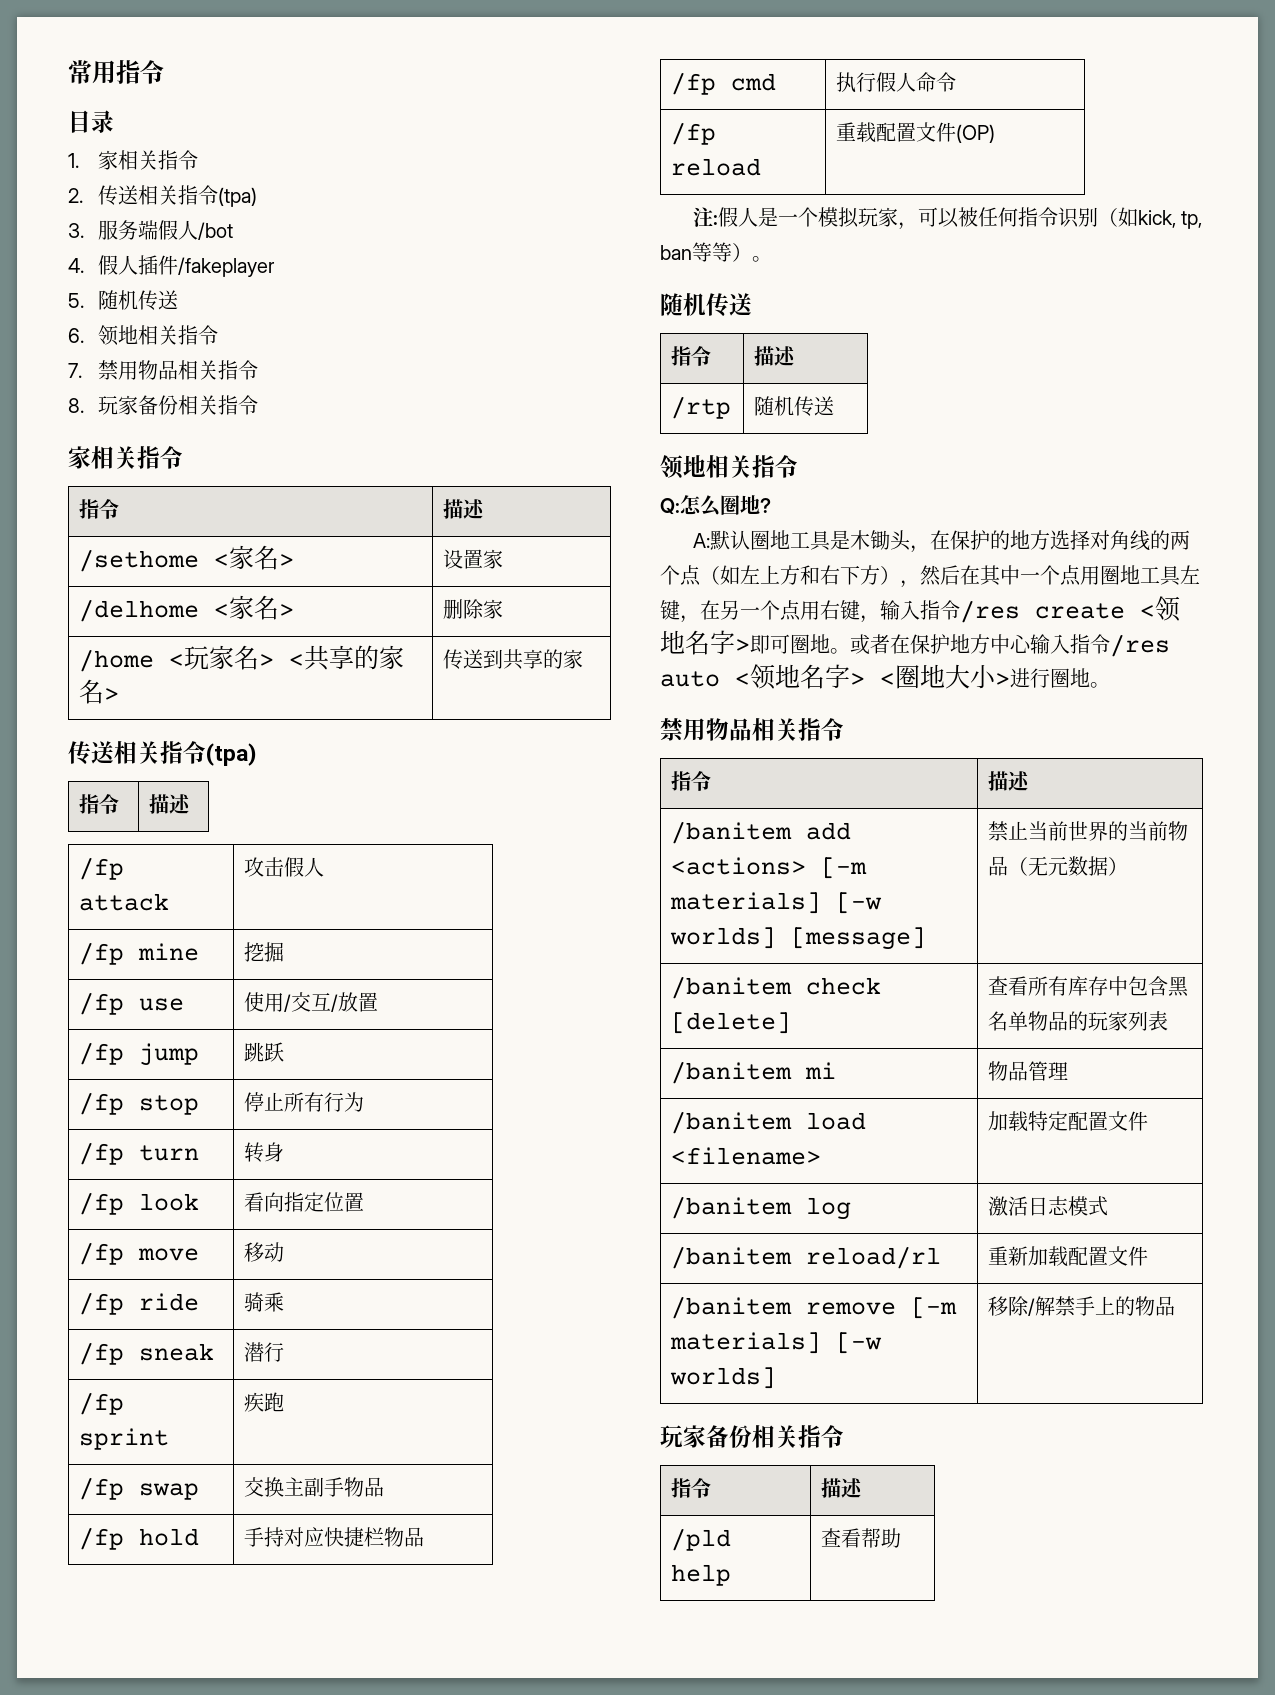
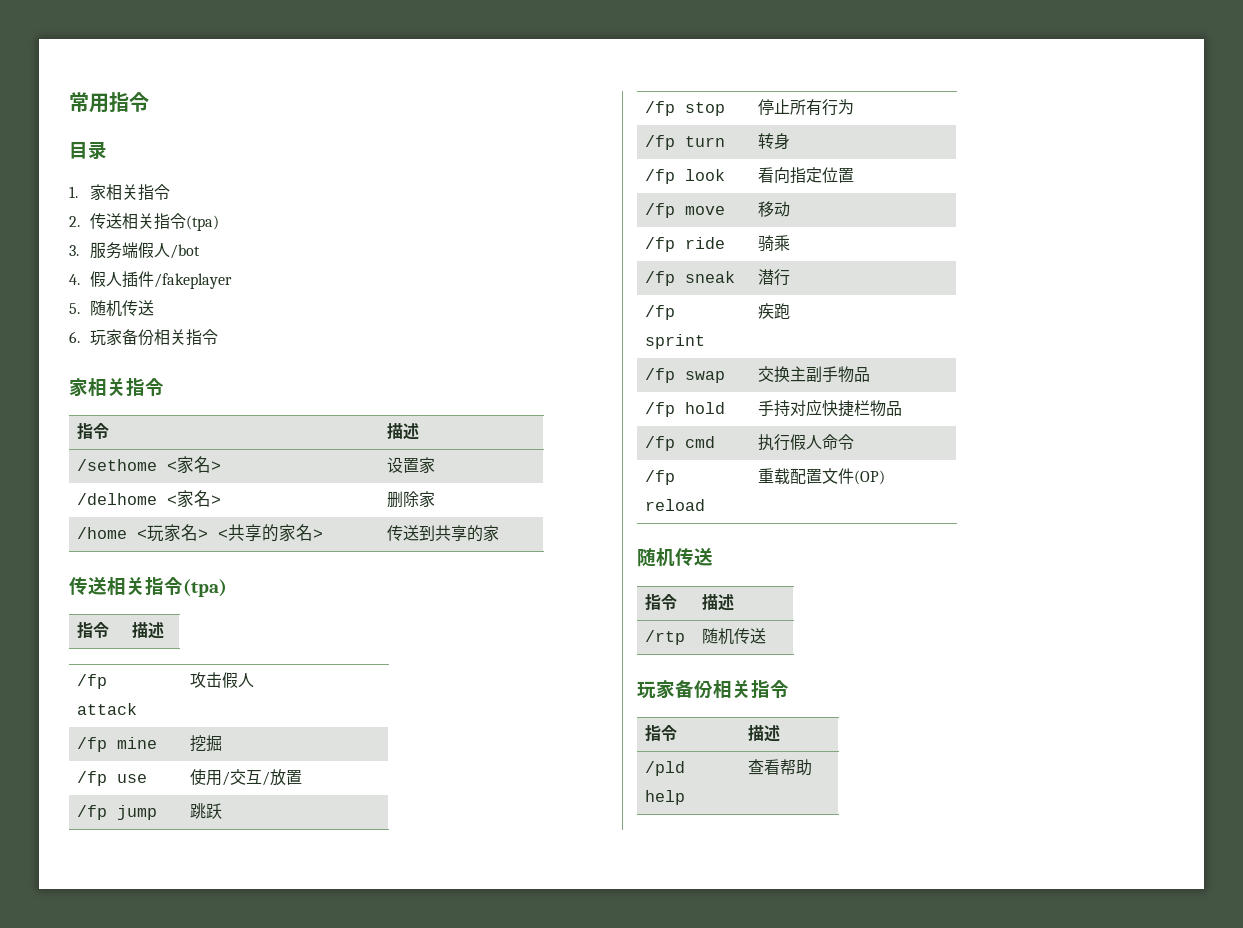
[97,325,218,346] [68,360,258,380] [68,398,84,413] 领地相关指令 // 7.禁用物品相关指令 // 8. -> (80, 337) none
[692,207,1203,230] [660,242,772,262] // 注:假人是一个模拟玩家，可以被任何指令识别（如kick, tp, ban等等）。 -> (886, 477) none
[660,455,798,479] [660,495,771,517] [692,530,1190,553] [660,565,1200,588] [660,596,1181,623] [660,630,1170,657] [660,664,1110,690] [660,718,844,742] [671,771,712,791] [988,771,1031,791] [671,821,852,844] [671,857,868,879] [670,892,883,914] [670,927,927,950] [988,821,1189,841] [988,856,1129,876] [671,976,882,999] [671,1012,792,1034] [988,976,1190,997] [988,1011,1169,1031] [671,1061,837,1084] [988,1061,1069,1081] [671,1111,867,1134] [671,1147,822,1165] [988,1111,1149,1132] [671,1196,852,1220] [988,1196,1109,1216] [671,1246,942,1269] [988,1246,1149,1267] [671,1296,958,1319] [670,1332,883,1354] [670,1367,777,1389] [988,1296,1176,1316] // 领地相关指令 // Q:怎么圈地? // A:默认圈地工具是木锄头，在保护的地方选择对角线的两个点（如左上方和右下方），然后在其中一个点用圈地工具左键，在另一个点用右键，输入指令/res create <领地名字>即可圈地。或者在保护地方中心输入指令/res auto <领地名字> <圈地大小>进行圈地。 // 禁用物品相关指令 // 指令 | 描述 // /banitem add <actions> [-m materials] [-w worlds] [message] | 禁止当前世界的当前物品（无元数据） // /banitem check [delete] | 查看所有库存中包含黑名单物品的玩家列表 // /banitem mi | 物品管理 // /banitem load <filename> | 加载特定配置文件 // /banitem log | 激活日志模式 // /banitem reload/rl | 重新加载配置文件 // /banitem remove [-m materials] [-w worlds] | 移除/解禁手上的物品 -> (767, 636) none

